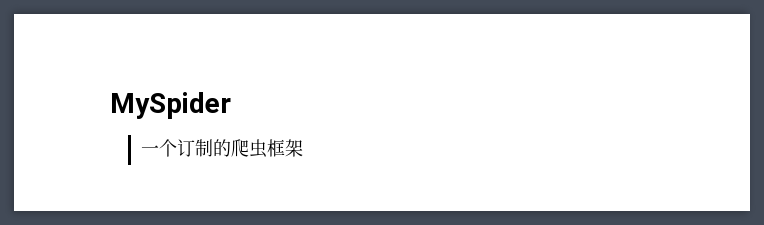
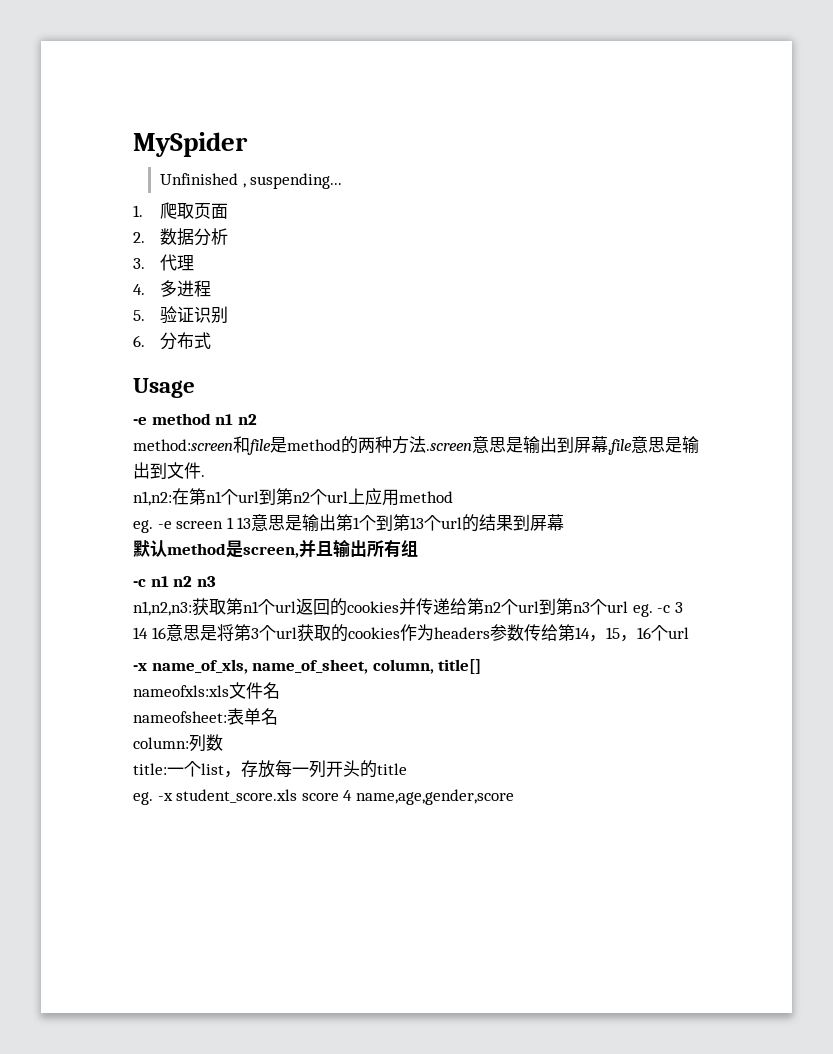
[141,139,304,158] 一个订制的爬虫框架 -> [160,173,343,189] [133,202,229,219] [133,228,229,246] [133,254,195,271] [133,280,212,297] [133,306,229,324] [133,332,212,350] [133,378,195,398] [133,413,257,425] [133,436,699,455] [133,462,205,479] [133,488,453,506] [133,514,565,533] [133,539,418,558] [133,576,216,587] [133,598,683,617] [133,624,689,642] [133,659,482,674] [133,682,280,699] [133,708,278,725] [133,734,223,752] [133,760,407,778] [133,789,514,805] Unfinished , suspending... // 1.爬取页面 // 2.数据分析 // 3.代理 // 4.多进程 // 5.验证识别 // 6.分布式 // Usage // -e method n1 n2 // method:screen和file是method的两种方法.screen意思是输出到屏幕,file意思是输出到文件. // n1,n2:在第n1个url到第n2个url上应用method // eg. -e screen 1 13意思是输出第1个到第13个url的结果到屏幕 // 默认method是screen,并且输出所有组 // -c n1 n2 n3 // n1,n2,n3:获取第n1个url返回的cookies并传递给第n2个url到第n3个url eg. -c 3 14 16意思是将第3个url获取的cookies作为headers参数传给第14，15，16个url // -x name_of_xls, name_of_sheet, column, title[] // nameofxls:xls文件名 // nameofsheet:表单名 // column:列数 // title:一个list，存放每一列开头的title // eg. -x student_score.xls score 4 name,age,gender,score

